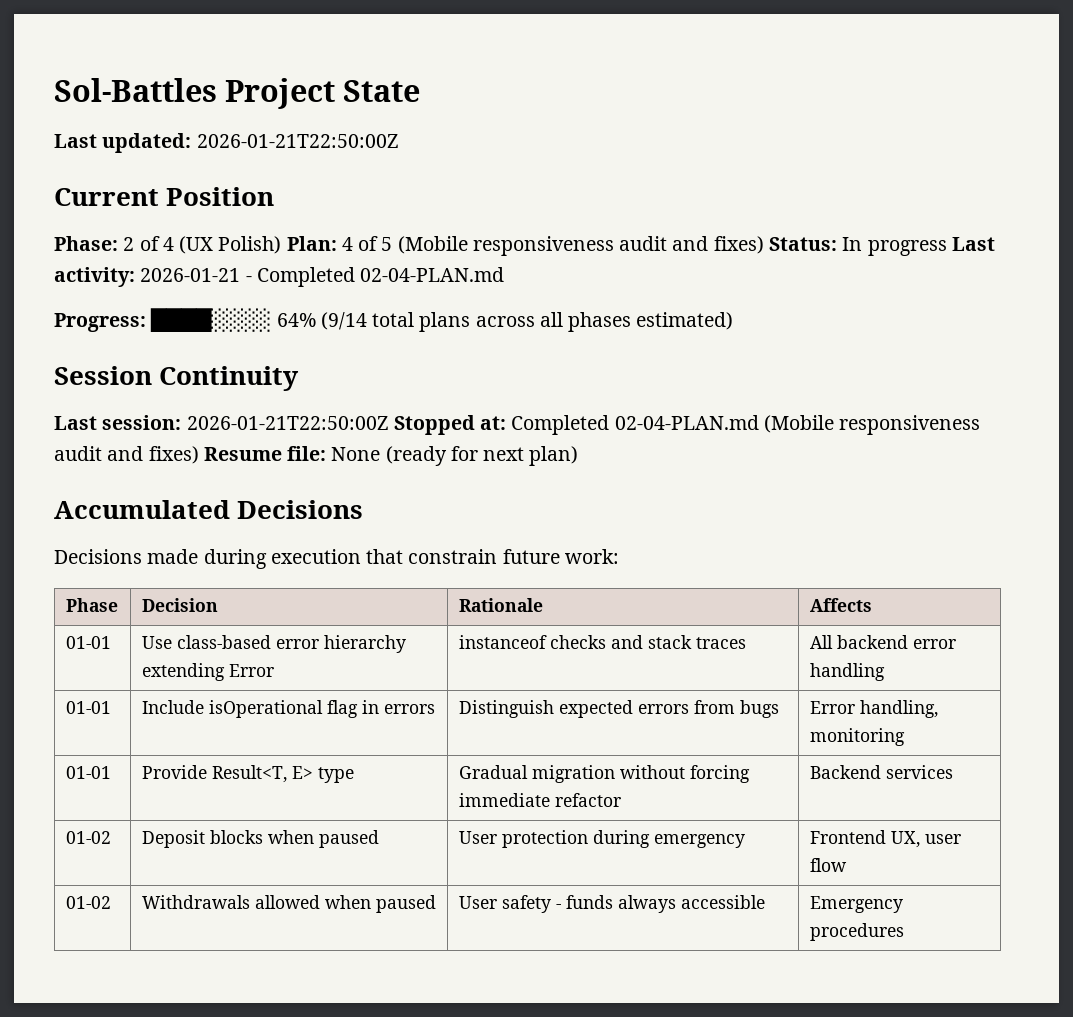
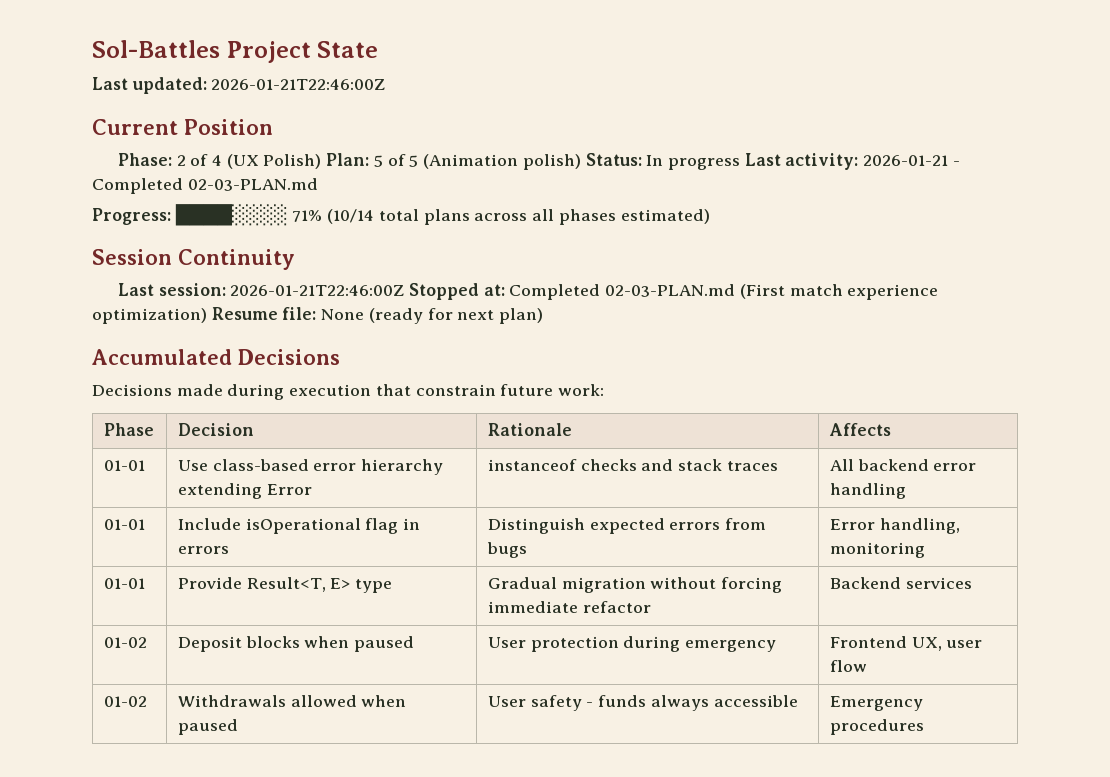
[196,134,399,148] 2026-01-21T22:50:00Z -> [211,79,386,90] 2026-01-21T22:46:00Z
[341,237,353,251] 4 -> [373,155,383,167] 5
[397,236,764,256] (Mobile responsiveness audit and fixes) -> [423,154,581,170] (Animation polish)
[360,267,505,282] 02-04-PLAN.md -> [187,178,318,191] 02-03-PLAN.md
[276,312,367,330] 64% (9/14 -> [292,209,375,224] 71% (10/14
[186,416,389,430] 2026-01-21T22:50:00Z -> [230,285,405,296] 2026-01-21T22:46:00Z
[614,415,981,435] [54,446,199,464] 02-04-PLAN.md (Mobile responsiveness audit and fixes) -> [605,284,939,300] [92,308,207,324] 02-03-PLAN.md (First match experience optimization)

